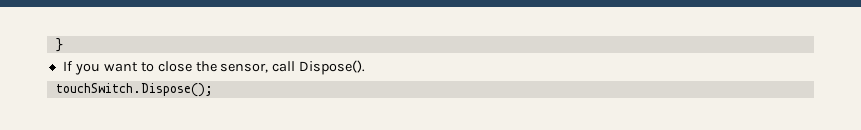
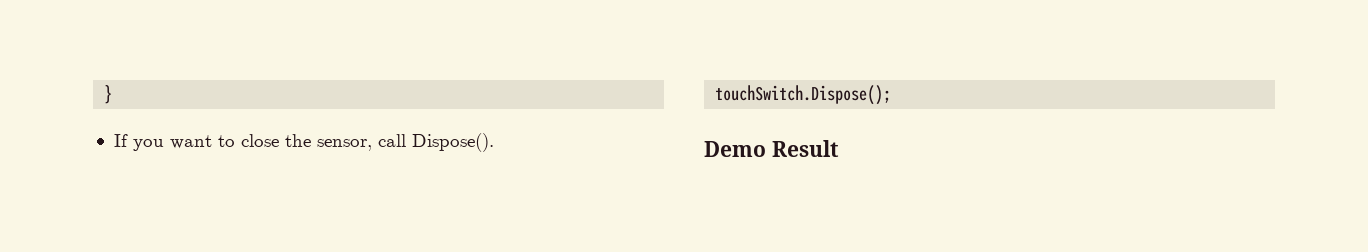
(213, 90) none -> [704,140,839,157] // Demo Result

